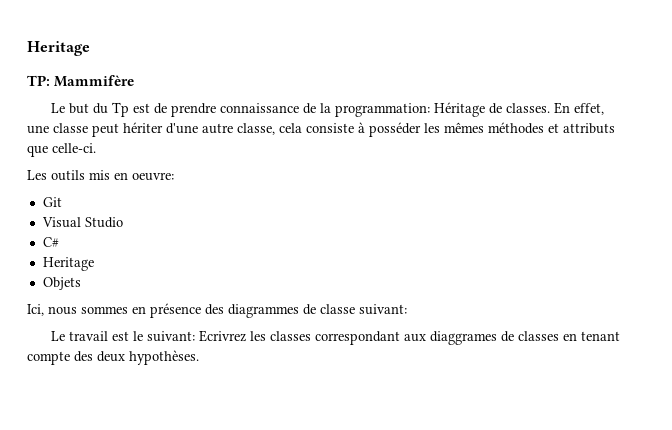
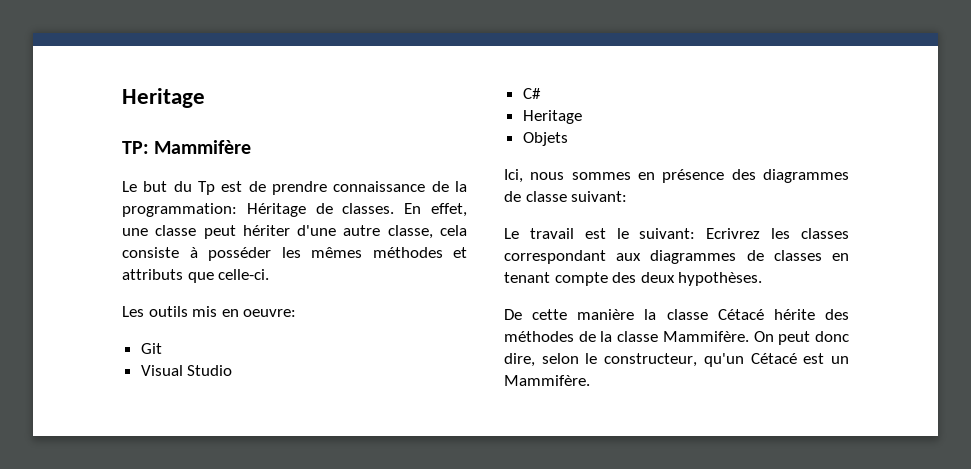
[430,331,498,345] diaggrames -> [650,250,737,264] diagrammes
(199, 357) none -> [504,309,849,320] [504,331,849,345] [504,353,849,367] [504,375,590,386] // De cette manière la classe Cétacé hérite des méthodes de la classe Mammifère. On peut donc dire, selon le constructeur, qu'un Cétacé est un Mammifère.

